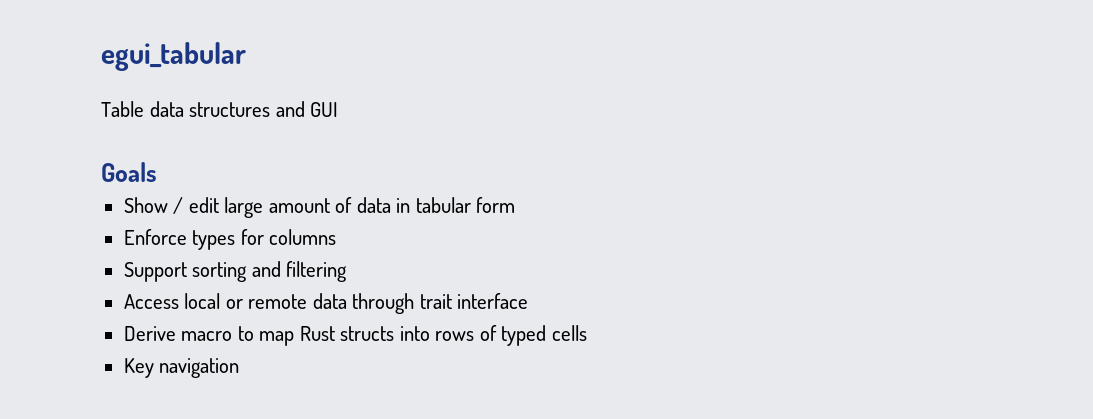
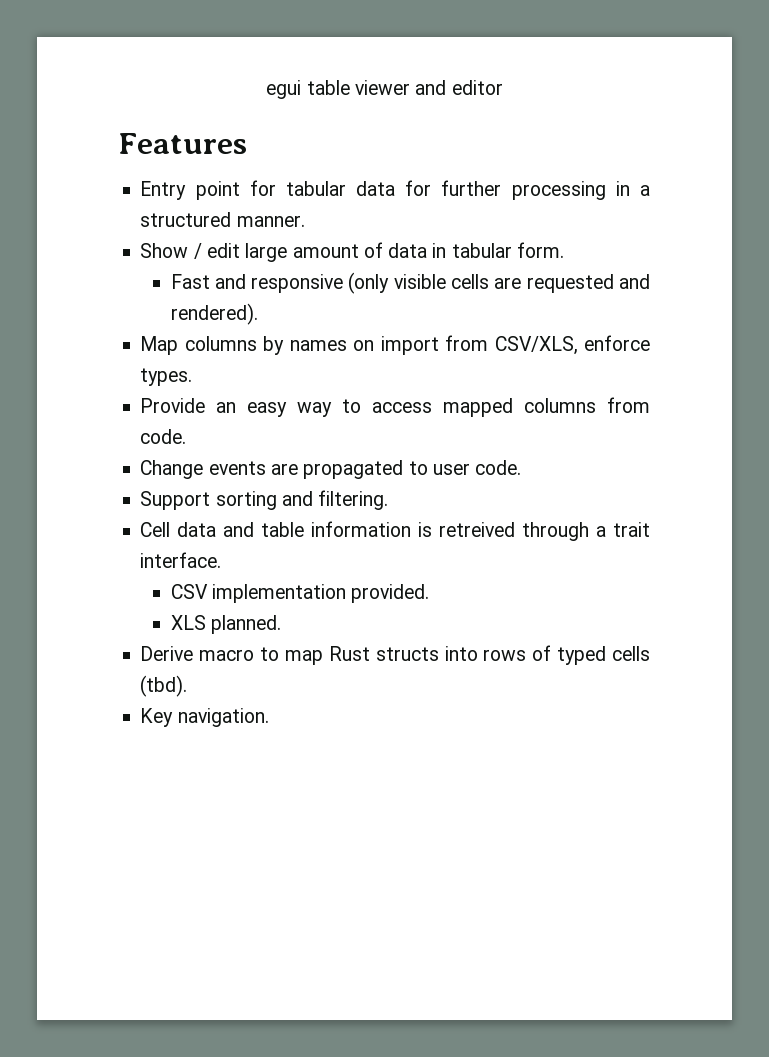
[101,42,246,71] [101,101,339,117] [101,162,157,182] egui_tabular // Table data structures and GUI // Goals -> [266,80,503,99] [119,133,247,154] [140,180,650,200] [140,212,305,227] egui table viewer and editor // Features // Entry point for tabular data for further processing in a structured manner.
[476,197,516,213] [123,229,337,250] [123,261,348,282] [123,293,529,314] form // Enforce types for columns // Support sorting and filtering // Access local or remote data through trait interface -> [516,242,564,258] [170,272,650,294] [170,303,258,325] [140,335,650,355] [140,368,193,386] [140,397,650,417] [140,429,187,444] [140,460,522,479] [140,490,389,510] [140,521,650,541] [140,552,222,568] [170,584,430,603] [170,615,281,634] form. // Fast and responsive (only visible cells are requested and rendered). // Map columns by names on import from CSV/XLS, enforce types. // Provide an easy way to access mapped columns from code. // Change events are propagated to user code. // Support sorting and filtering. // Cell data and table information is retreived through a trait interface. // CSV implementation provided. // XLS planned.
(587, 333) none -> [140,675,188,697] (tbd).
[159,358,240,378] navigation -> [177,708,269,727] navigation.

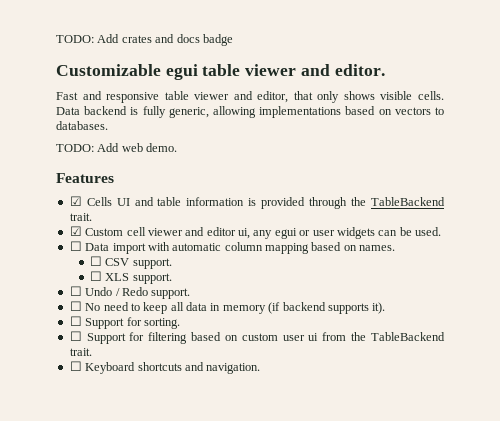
[266,80,503,99] [119,133,247,154] [140,180,650,200] [140,212,305,227] [140,242,564,262] [170,272,650,294] [170,303,258,325] [140,335,650,355] [140,368,193,386] [140,397,650,417] [140,429,187,444] [140,460,522,479] [140,490,389,510] [140,521,650,541] [140,552,222,568] [170,584,430,603] [170,615,281,634] [140,645,651,665] [140,675,188,697] [140,708,174,727] egui table viewer and editor // Features // Entry point for tabular data for further processing in a structured manner. // Show / edit large amount of data in tabular form. // Fast and responsive (only visible cells are requested and rendered). // Map columns by names on import from CSV/XLS, enforce types. // Provide an easy way to access mapped columns from code. // Change events are propagated to user code. // Support sorting and filtering. // Cell data and table information is retreived through a trait interface. // CSV implementation provided. // XLS planned. // Derive macro to map Rust structs into rows of typed cells (tbd). // Key -> [56,34,233,46] [56,64,385,80] [56,91,444,103] [56,106,444,118] [56,121,108,130] [56,143,178,152] [56,173,114,183] [69,196,446,209] [69,213,92,221] [69,226,441,239] [69,241,396,254] [89,256,172,269] [89,271,172,284] [69,286,191,299] [69,301,386,314] [69,316,180,329] [69,331,445,344] [69,348,92,356] [69,361,204,374] TODO: Add crates and docs badge // Customizable egui table viewer and editor. // Fast and responsive table viewer and editor, that only shows visible cells. Data backend is fully generic, allowing implementations based on vectors to databases. // TODO: Add web demo. // Features // ☑ Cells UI and table information is provided through the TableBackend trait. // ☑ Custom cell viewer and editor ui, any egui or user widgets can be used. // ☐ Data import with automatic column mapping based on names. // ☐ CSV support. // ☐ XLS support. // ☐ Undo / Redo support. // ☐ No need to keep all data in memory (if backend supports it). // ☐ Support for sorting. // ☐ Support for filtering based on custom user ui from the TableBackend trait. // ☐ Keyboard shortcuts and

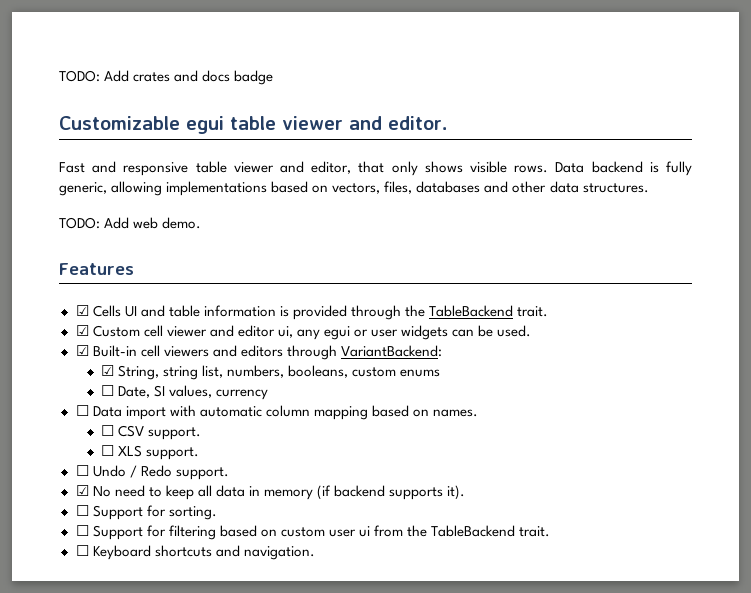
[418,91,444,100] cells. -> [514,165,549,173] rows.
[394,107,444,115] [56,121,108,130] vectors to databases. -> [332,181,649,194] vectors, files, databases and other data structures.
(441, 231) none -> [75,345,442,360] [101,365,441,380] [101,385,269,400] // ☑ Built-in cell viewers and editors through VariantBackend: // ☑ String, string list, numbers, booleans, custom enums // ☐ Date, SI values, currency
[69,301,82,311] ☐ -> [75,485,89,496] ☑

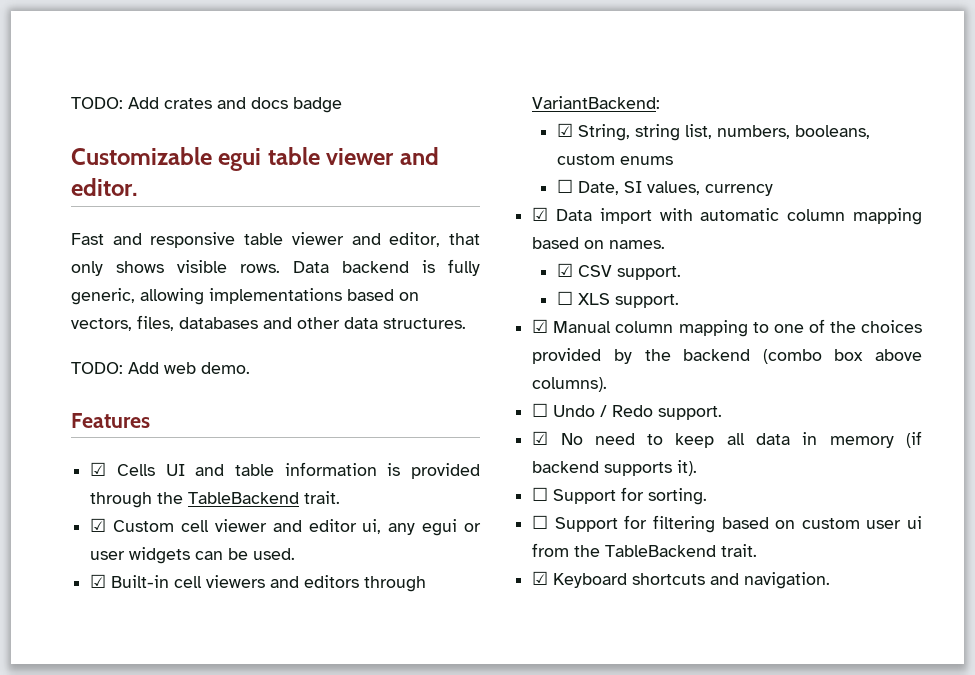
[75,405,89,416] ☐ -> [532,207,549,221] ☑
[101,425,115,436] ☐ -> [556,263,573,277] ☑
(200, 453) none -> [532,319,922,337] [532,348,922,364] [532,377,608,392] // ☑ Manual column mapping to one of the choices provided by the backend (combo box above columns).
[75,545,89,556] ☐ -> [532,571,549,585] ☑

